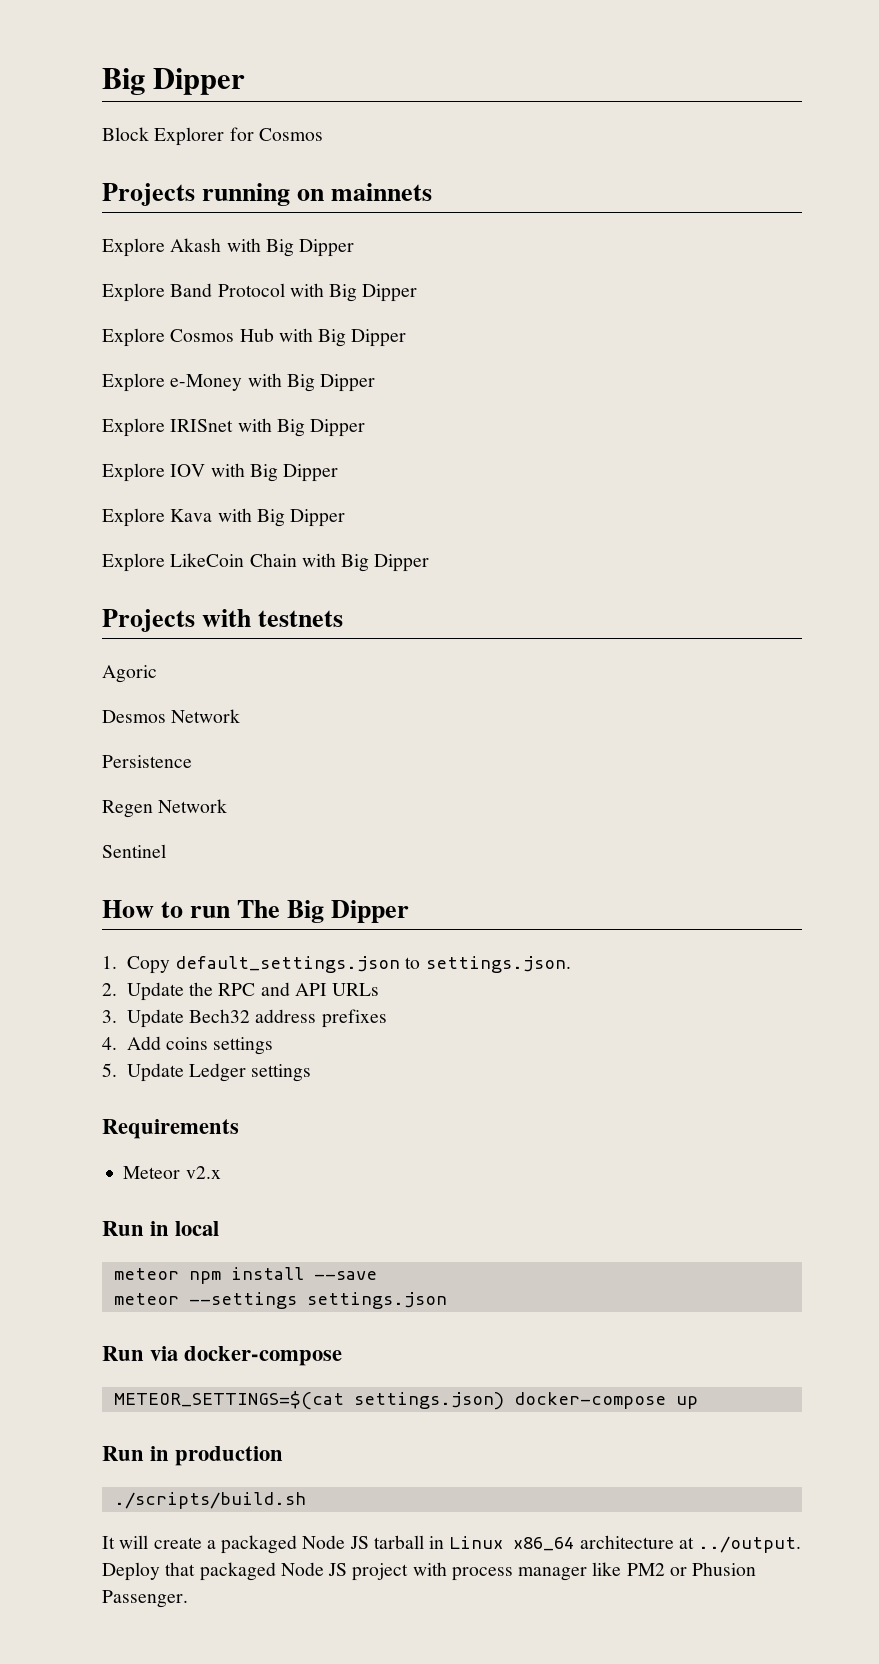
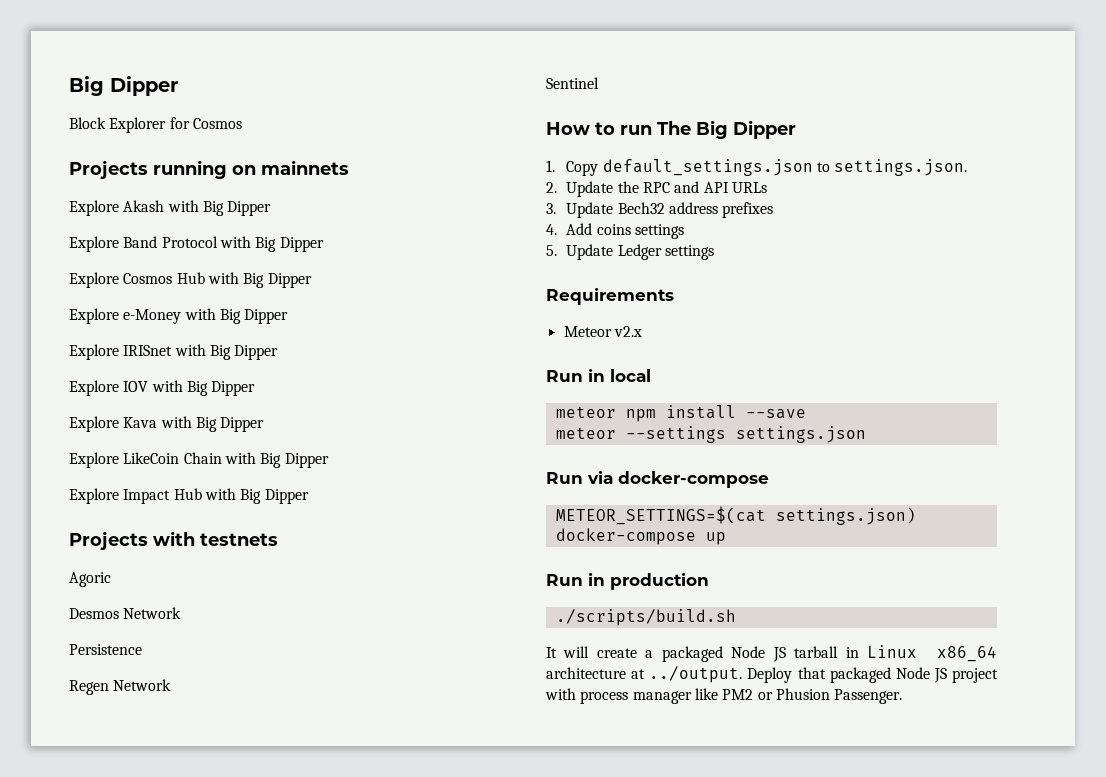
(430, 563) none -> [69,488,309,504] // Explore Impact Hub with Big Dipper

